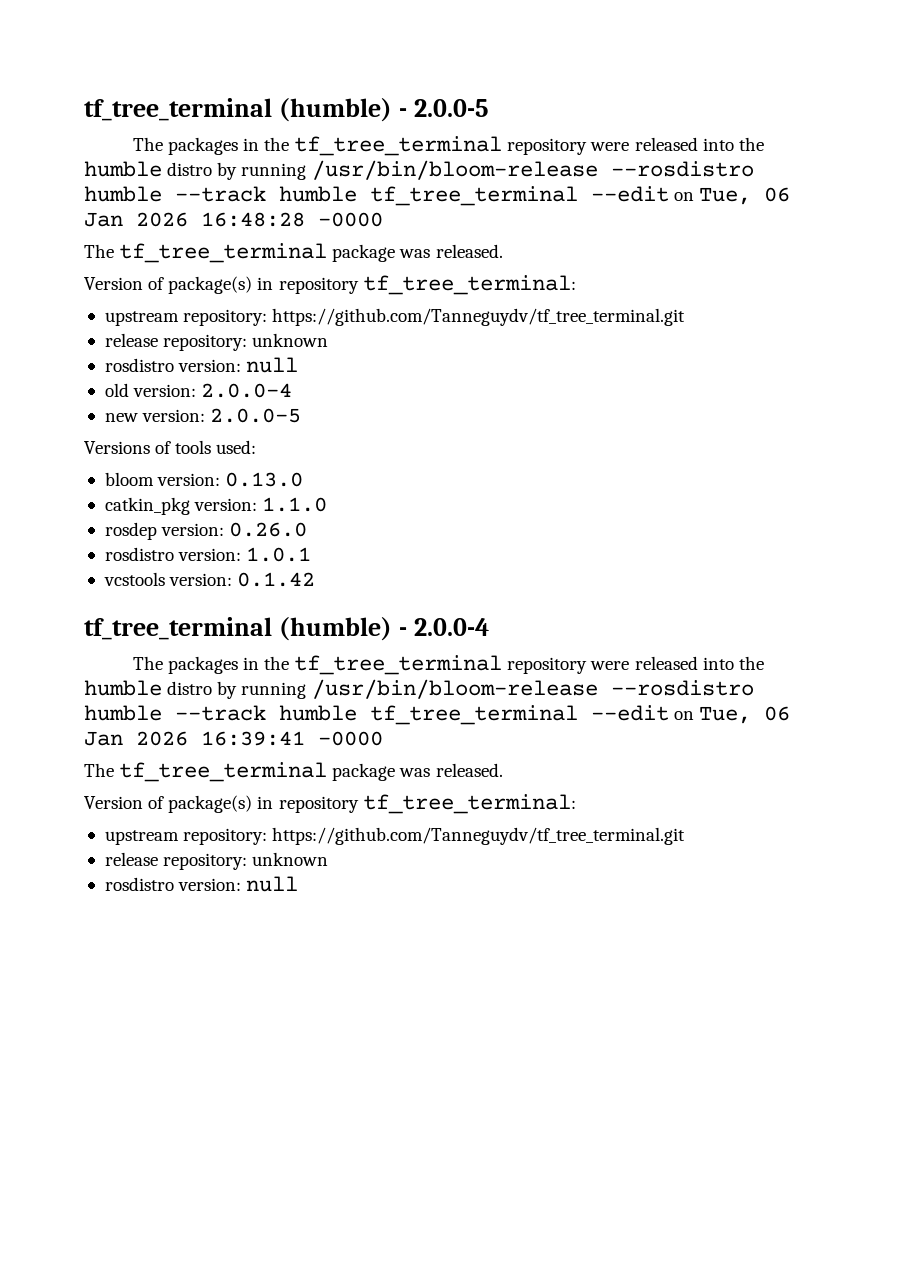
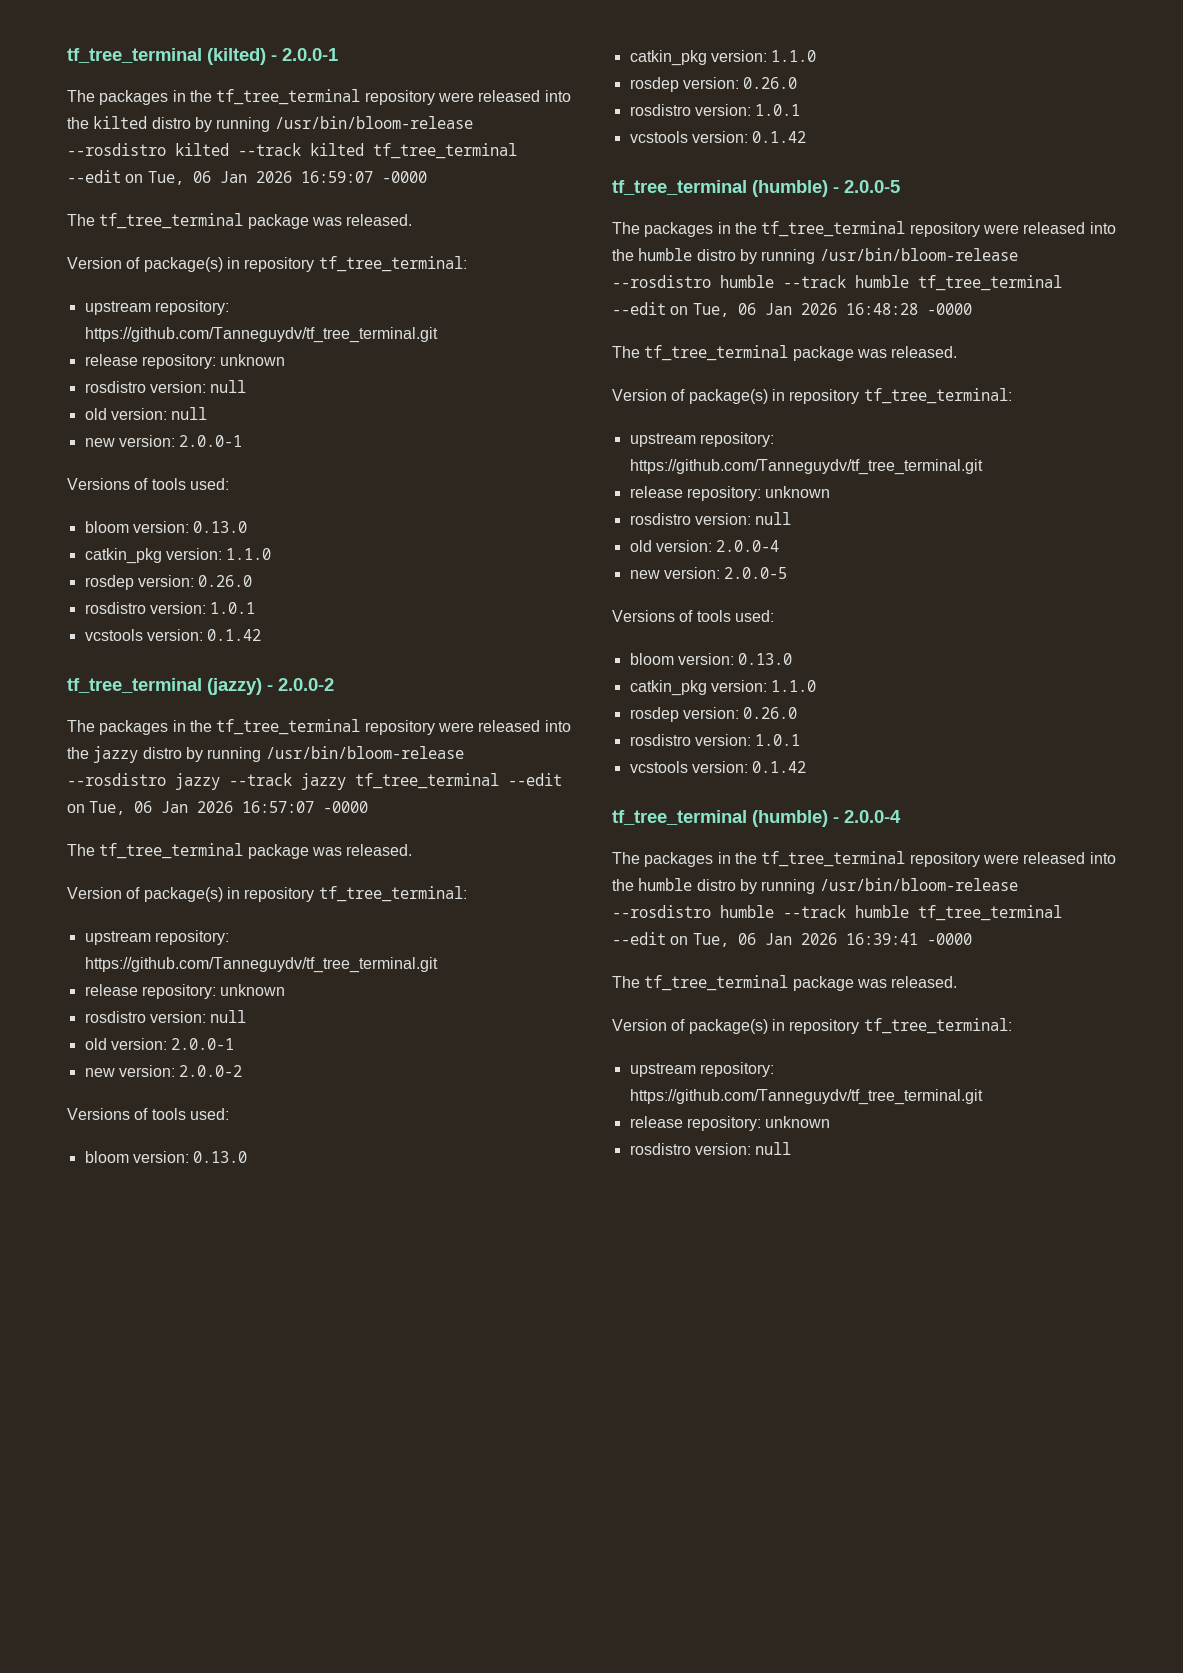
[84,98,272,121] tf_tree_terminal -> [67,48,338,65] [67,89,571,105] [67,116,473,132] [67,143,517,159] [67,170,427,185] [67,213,413,229] [67,256,467,272] [84,300,229,315] [84,327,438,343] [84,354,286,369] [84,380,247,393] [84,407,208,420] [84,435,243,447] [67,478,229,490] [84,521,248,533] [84,548,272,564] [84,575,253,590] [84,602,256,614] [84,629,262,641] [67,678,334,695] [67,719,571,735] [67,746,464,763] [67,773,562,790] [67,801,369,815] [67,843,413,859] [67,886,467,902] [84,930,229,945] [84,957,438,973] [84,984,286,999] [84,1010,247,1023] [84,1038,235,1050] [84,1065,243,1077] [67,1108,229,1120] [84,1151,248,1163] [629,50,817,66] [629,77,798,92] [629,104,801,116] [629,131,807,143] [612,180,747,195] tf_tree_terminal (kilted) - 2.0.0-1 // The packages in the tf_tree_terminal repository were released into the kilted distro by running /usr/bin/bloom-release --rosdistro kilted --track kilted tf_tree_terminal --edit on Tue, 06 Jan 2026 16:59:07 -0000 // The tf_tree_terminal package was released. // Version of package(s) in repository tf_tree_terminal: // upstream repository: https://github.com/Tanneguydv/tf_tree_terminal.git // release repository: unknown // rosdistro version: null // old version: null // new version: 2.0.0-1 // Versions of tools used: // bloom version: 0.13.0 // catkin_pkg version: 1.1.0 // rosdep version: 0.26.0 // rosdistro version: 1.0.1 // vcstools version: 0.1.42 // tf_tree_terminal (jazzy) - 2.0.0-2 // The packages in the tf_tree_terminal repository were released into the jazzy distro by running /usr/bin/bloom-release --rosdistro jazzy --track jazzy tf_tree_terminal --edit on Tue, 06 Jan 2026 16:57:07 -0000 // The tf_tree_terminal package was released. // Version of package(s) in repository tf_tree_terminal: // upstream repository: https://github.com/Tanneguydv/tf_tree_terminal.git // release repository: unknown // rosdistro version: null // old version: 2.0.0-1 // new version: 2.0.0-2 // Versions of tools used: // bloom version: 0.13.0 // catkin_pkg version: 1.1.0 // rosdep version: 0.26.0 // rosdistro version: 1.0.1 // vcstools version: 0.1.42 // tf_tree_terminal

